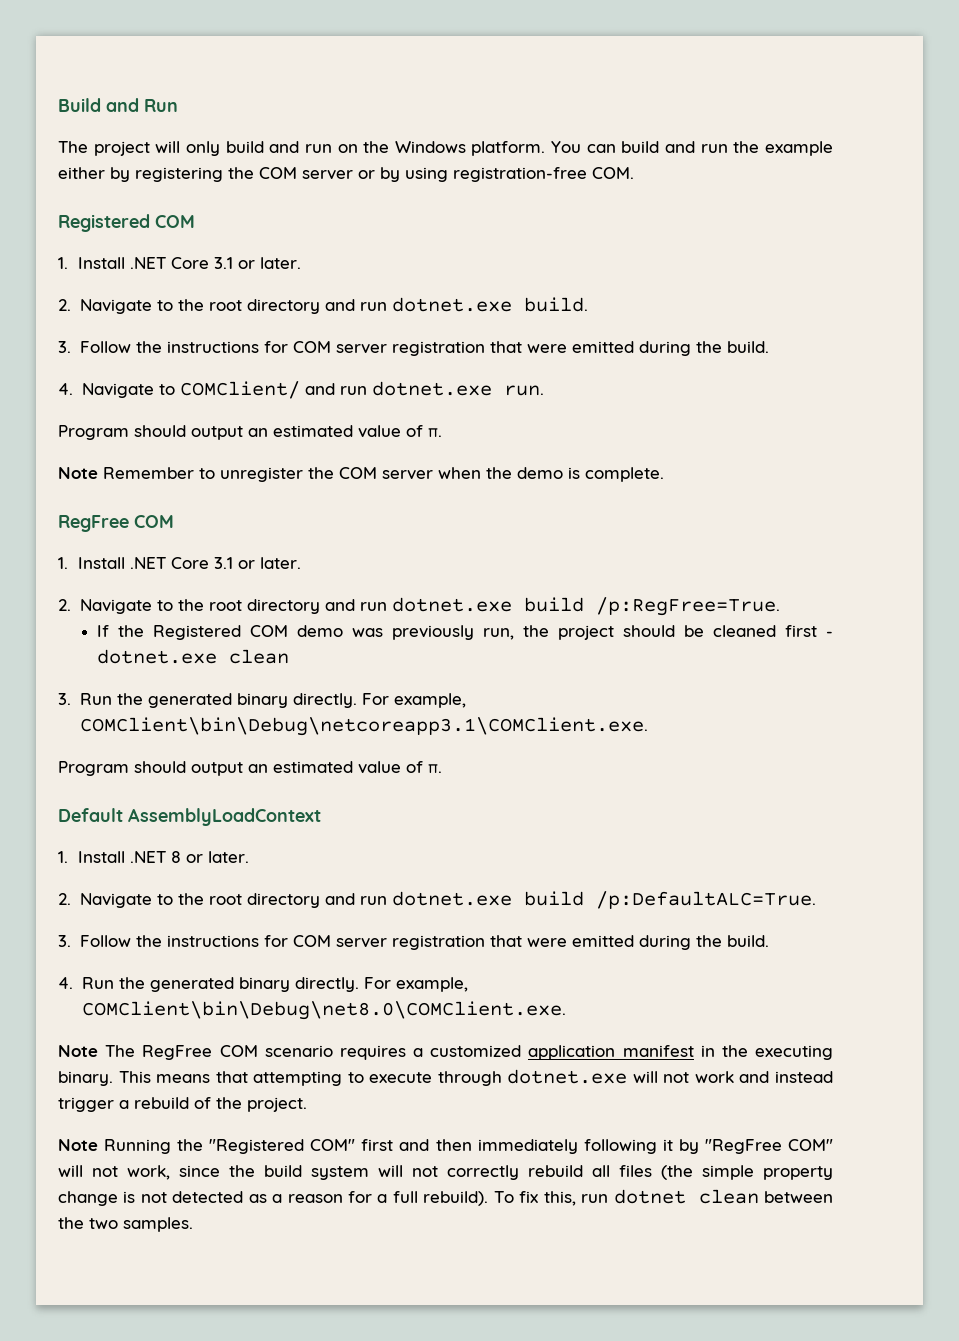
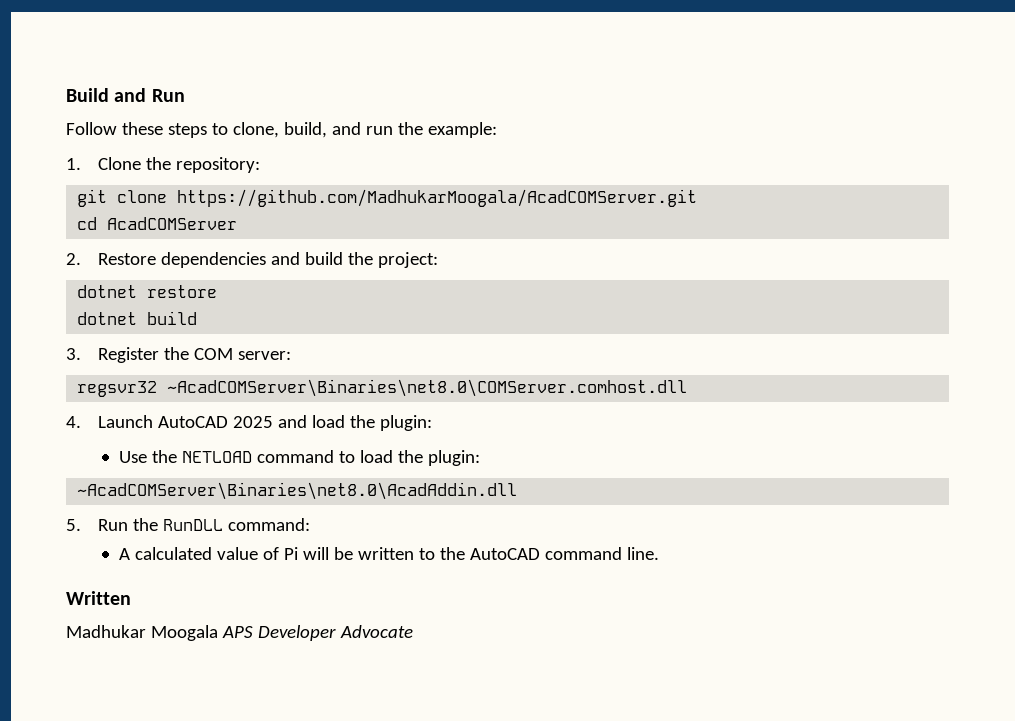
[58,141,833,156] [58,167,634,182] [58,214,195,232] [58,257,302,269] [58,297,588,314] [58,341,769,356] [58,381,544,399] [58,425,442,440] [58,467,664,482] [58,515,174,532] [58,557,302,569] [58,597,780,616] [96,625,833,640] [96,649,289,664] [58,693,466,708] [79,717,648,736] [58,761,442,776] [58,808,321,826] [58,851,250,863] [58,891,816,909] [58,935,769,950] [58,977,468,992] [81,1001,566,1020] [58,1045,833,1060] [58,1069,834,1086] [58,1097,307,1112] [58,1139,834,1154] [58,1165,833,1180] [58,1189,833,1206] [58,1217,193,1232] The project will only build and run on the Windows platform. You can build and run the example either by registering the COM server or by using registration-free COM. // Registered COM // 1. Install .NET Core 3.1 or later. // 2. Navigate to the root directory and run dotnet.exe build. // 3. Follow the instructions for COM server registration that were emitted during the build. // 4. Navigate to COMClient/ and run dotnet.exe run. // Program should output an estimated value of π. // Note Remember to unregister the COM server when the demo is complete. // RegFree COM // 1. Install .NET Core 3.1 or later. // 2. Navigate to the root directory and run dotnet.exe build /p:RegFree=True. // If the Registered COM demo was previously run, the project should be cleaned first - dotnet.exe clean // 3. Run the generated binary directly. For example, COMClient\bin\Debug\netcoreapp3.1\COMClient.exe. // Program should output an estimated value of π. // Default AssemblyLoadContext // 1. Install .NET 8 or later. // 2. Navigate to the root directory and run dotnet.exe build /p:DefaultALC=True. // 3. Follow the instructions for COM server registration that were emitted during the build. // 4. Run the generated binary directly. For example, COMClient\bin\Debug\net8.0\COMClient.exe. // Note The RegFree COM scenario requires a customized application manifest in the executing binary. This means that attempting to execute through dotnet.exe will not work and instead trigger a rebuild of the project. // Note Running the "Registered COM" first and then immediately following it by "RegFree COM" will not work, since the build system will not correctly rebuild all files (the simple property change is not detected as a reason for a full rebuild). To fix this, run dotnet clean between the two samples. -> [66,122,497,138] [66,157,261,173] [77,189,698,207] [77,217,238,230] [66,252,439,268] [77,285,218,298] [77,311,198,325] [66,347,292,363] [77,379,688,397] [66,415,433,431] [118,450,480,466] [77,482,518,500] [66,518,311,531] [118,547,659,560] [66,591,131,605] [66,625,413,641] Follow these steps to clone, build, and run the example: // 1. Clone the repository: // git clone https://github.com/MadhukarMoogala/AcadCOMServer.git // cd AcadCOMServer // 2. Restore dependencies and build the project: // dotnet restore // dotnet build // 3. Register the COM server: // regsvr32 ~AcadCOMServer\Binaries\net8.0\COMServer.comhost.dll // 4. Launch AutoCAD 2025 and load the plugin: // Use the NETLOAD command to load the plugin: // ~AcadCOMServer\Binaries\net8.0\AcadAddin.dll // 5. Run the RunDLL command: // A calculated value of Pi will be written to the AutoCAD command line. // Written // Madhukar Moogala APS Developer Advocate

